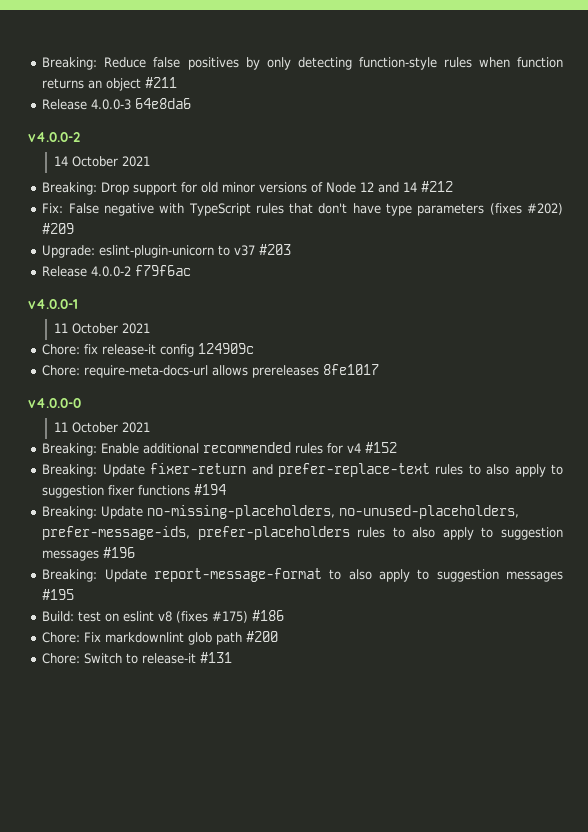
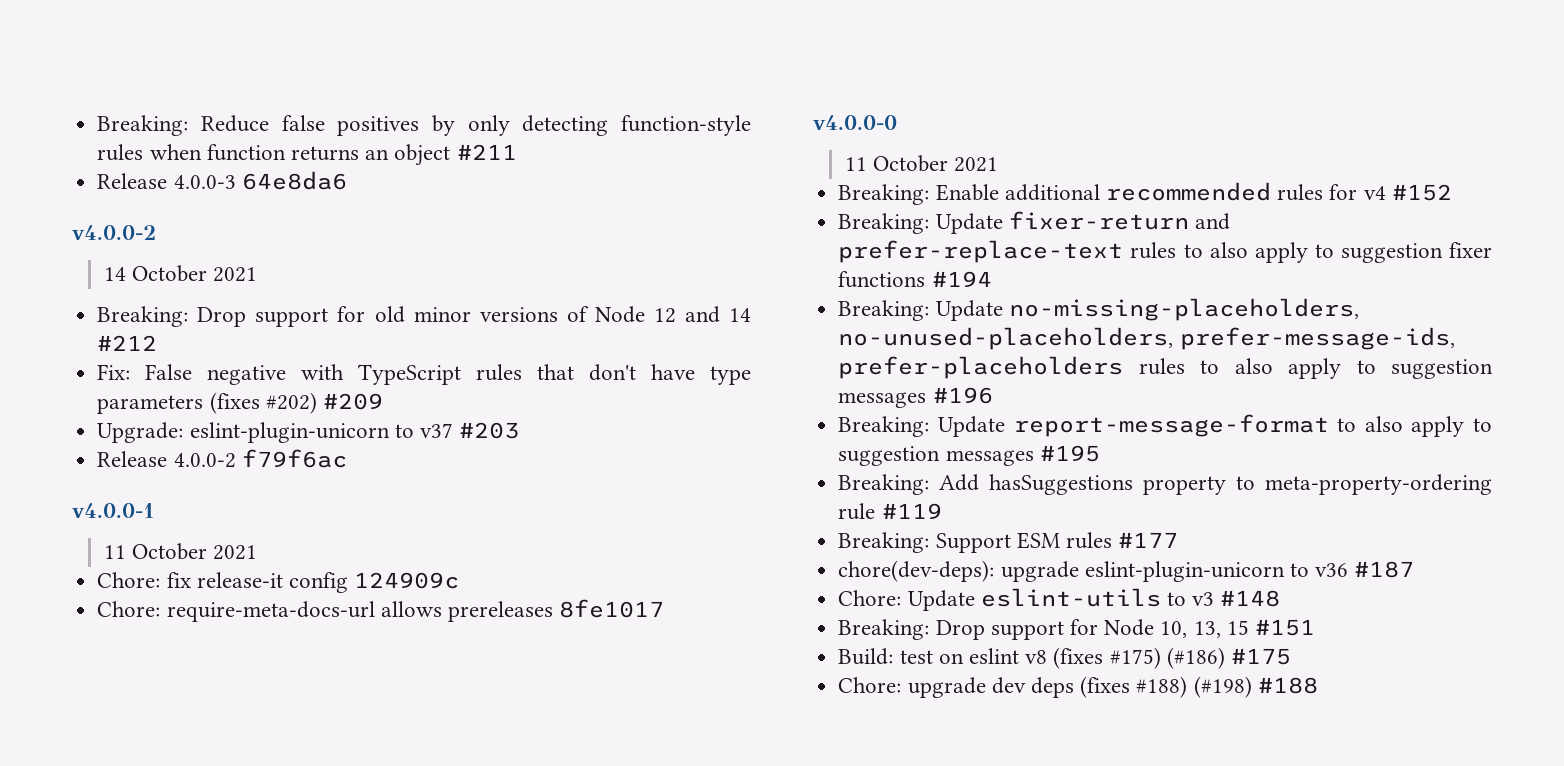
(75, 594) none -> [838,474,1492,495] [838,503,942,520] [838,532,1179,553] [838,560,1415,582] [838,588,1281,611] [838,619,1315,640] // Breaking: Add hasSuggestions property to meta-property-ordering rule #119 // Breaking: Support ESM rules #177 // chore(dev-deps): upgrade eslint-plugin-unicorn to v36 #187 // Chore: Update eslint-utils to v3 #148 // Breaking: Drop support for Node 10, 13, 15 #151
[252,610,285,621] [42,631,279,645] [42,652,233,664] #186 // Chore: Fix markdownlint glob path #200 // Chore: Switch to release-it #131 -> [1166,647,1291,669] [838,676,1318,698] (#186) #175 // Chore: upgrade dev deps (fixes #188) (#198) #188

